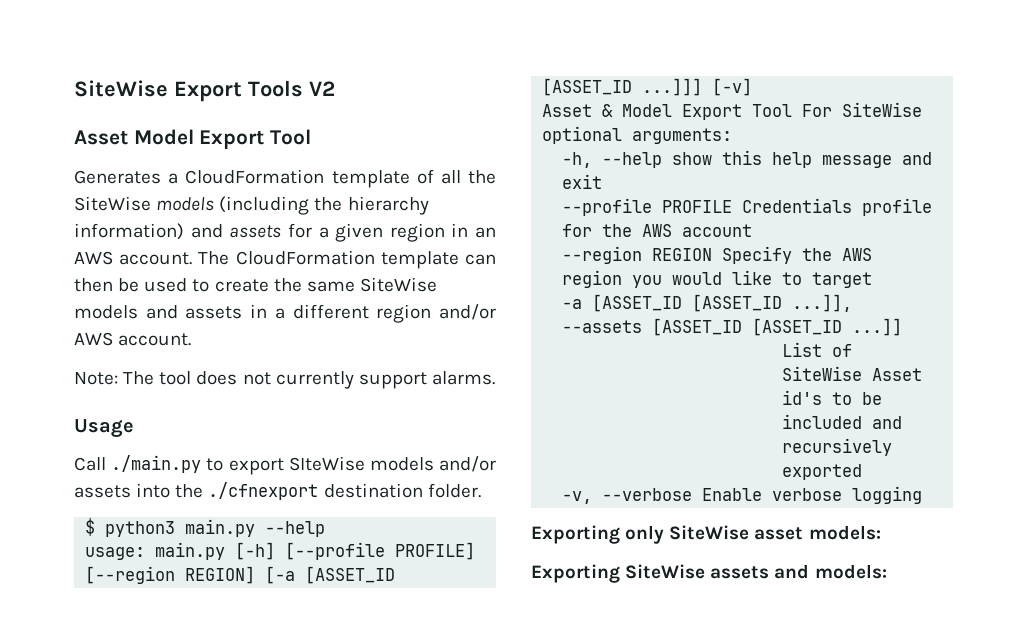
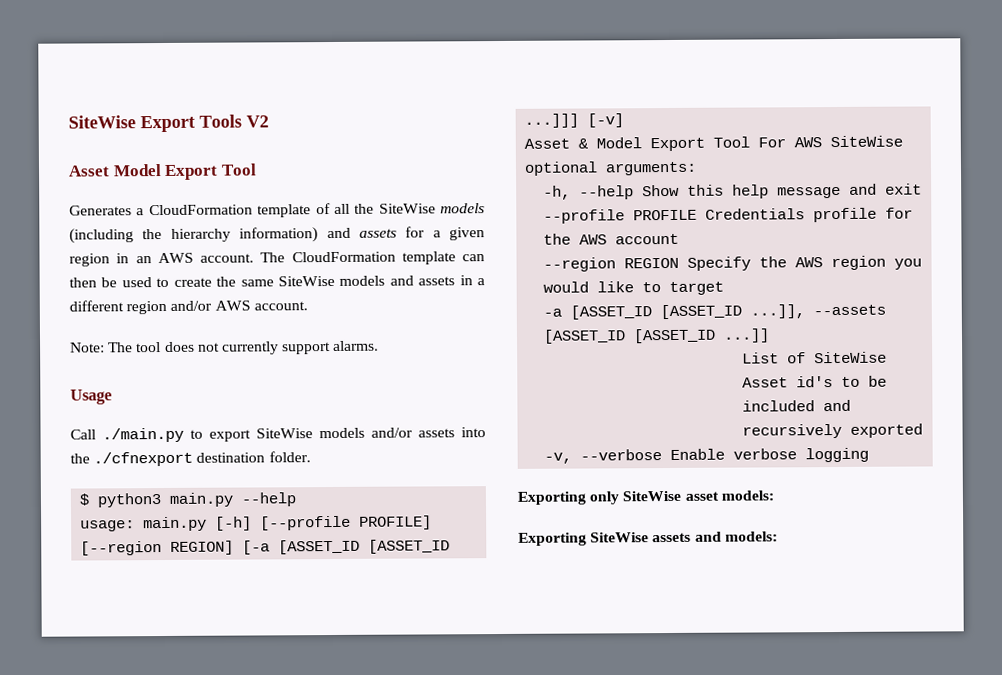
[288,456,365,471] SIteWise -> [256,428,313,439] SiteWise
(833, 110) none -> [794,137,823,148] AWS
[672,152,713,165] show -> [642,184,681,197] Show

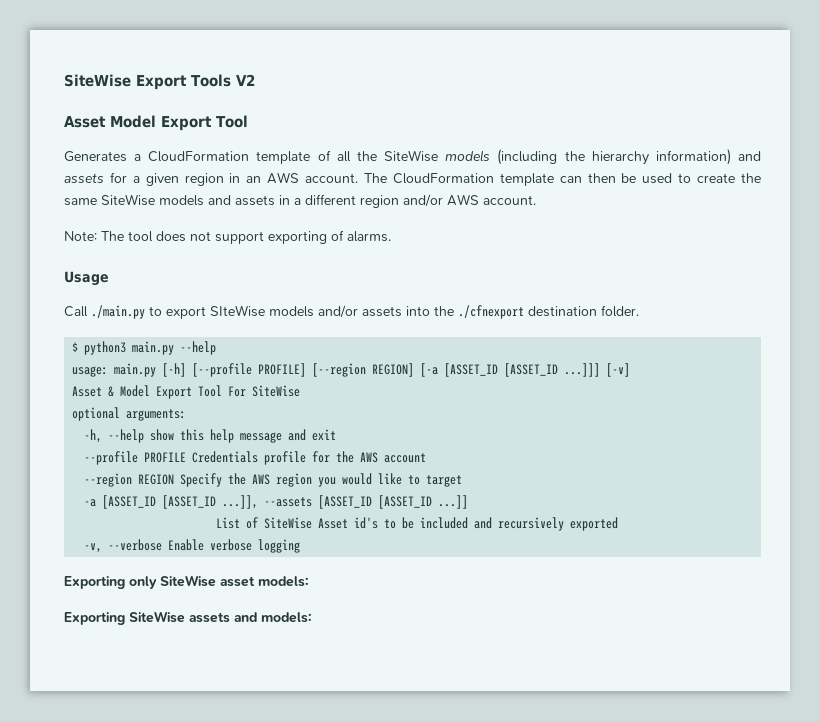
[221,341,332,355] currently support -> [215,230,344,244] support exporting of
[256,428,313,439] SiteWise -> [210,305,265,317] SIteWise
[794,137,823,148] AWS -> (247, 391) none
[642,184,681,197] Show -> [150,429,175,441] show

